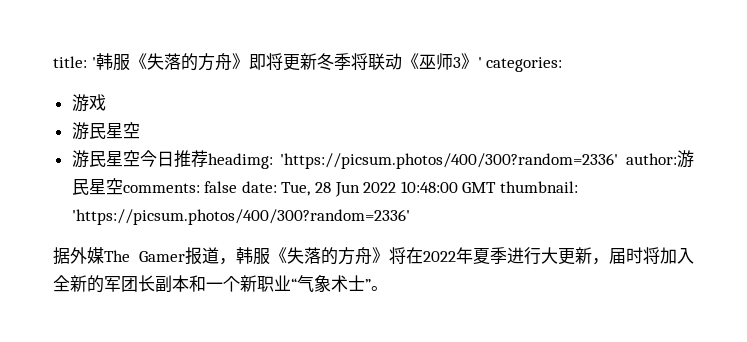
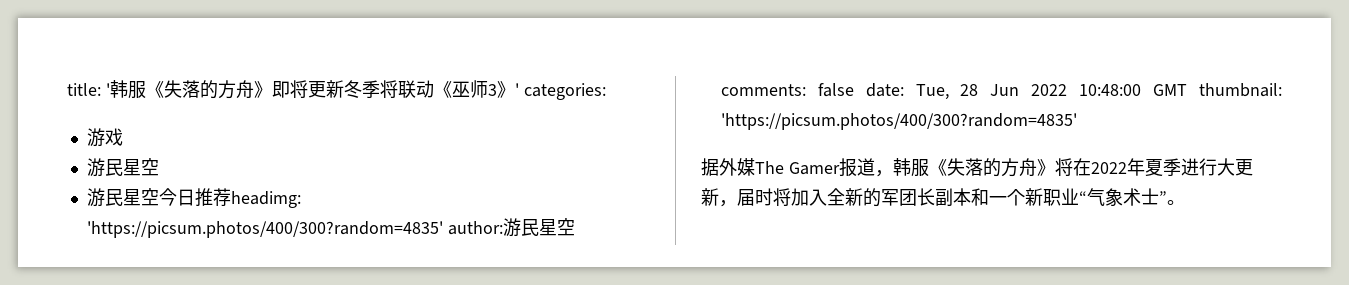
[280,153,619,169] 'https://picsum.photos/400/300?random=2336' -> [86,221,443,238] 'https://picsum.photos/400/300?random=4835'
[71,209,410,225] 'https://picsum.photos/400/300?random=2336' -> [720,113,1077,130] 'https://picsum.photos/400/300?random=4835'

